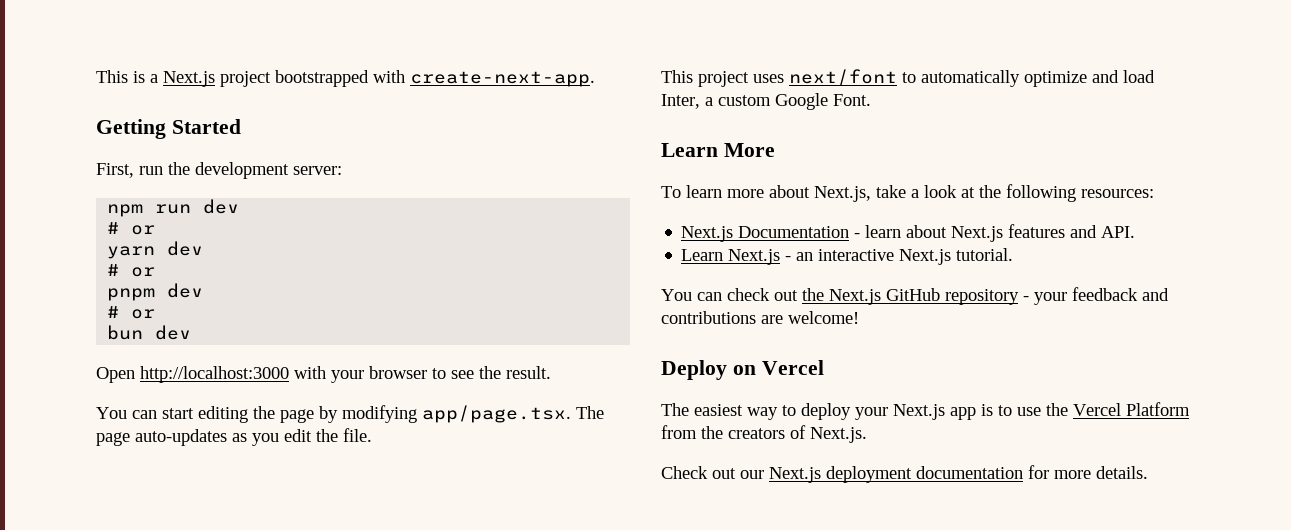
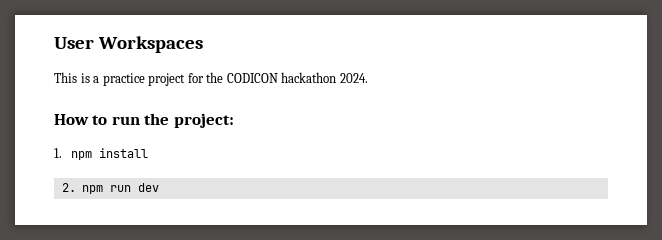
(96, 76) none -> [54,36,203,53] User Workspaces //
[163,70,595,87] [96,119,241,139] [96,162,342,179] [107,199,240,217] [107,222,156,235] [107,241,204,259] [107,264,156,277] [107,283,204,301] [107,306,156,319] [107,325,192,340] [96,366,551,383] [96,405,604,423] [96,428,372,446] [661,69,1155,87] [661,93,871,110] [661,143,775,157] [661,184,1154,202] [681,224,1136,242] [681,248,1014,265] [661,287,1169,305] [661,311,859,324] [661,360,824,380] [661,402,1190,420] [661,425,867,443] [661,465,1148,483] Next.js project bootstrapped with create-next-app. // Getting Started // First, run the development server: // npm run dev // # or // yarn dev // # or // pnpm dev // # or // bun dev // Open http://localhost:3000 with your browser to see the result. // You can start editing the page by modifying app/page.tsx. The page auto-updates as you edit the file. // This project uses next/font to automatically optimize and load Inter, a custom Google Font. // Learn More // To learn more about Next.js, take a look at the following resources: // Next.js Documentation - learn about Next.js features and API. // Learn Next.js - an interactive Next.js tutorial. // You can check out the Next.js GitHub repository - your feedback and contributions are welcome! // Deploy on Vercel // The easiest way to deploy your Next.js app is to use the Vercel Platform from the creators of Next.js. // Check out our Next.js deployment documentation for more details. -> [102,72,368,86] [54,113,234,128] [54,148,149,160] [61,183,160,194] practice project for the CODICON hackathon 2024. // How to run the project: // 1. npm install // 2. npm run dev

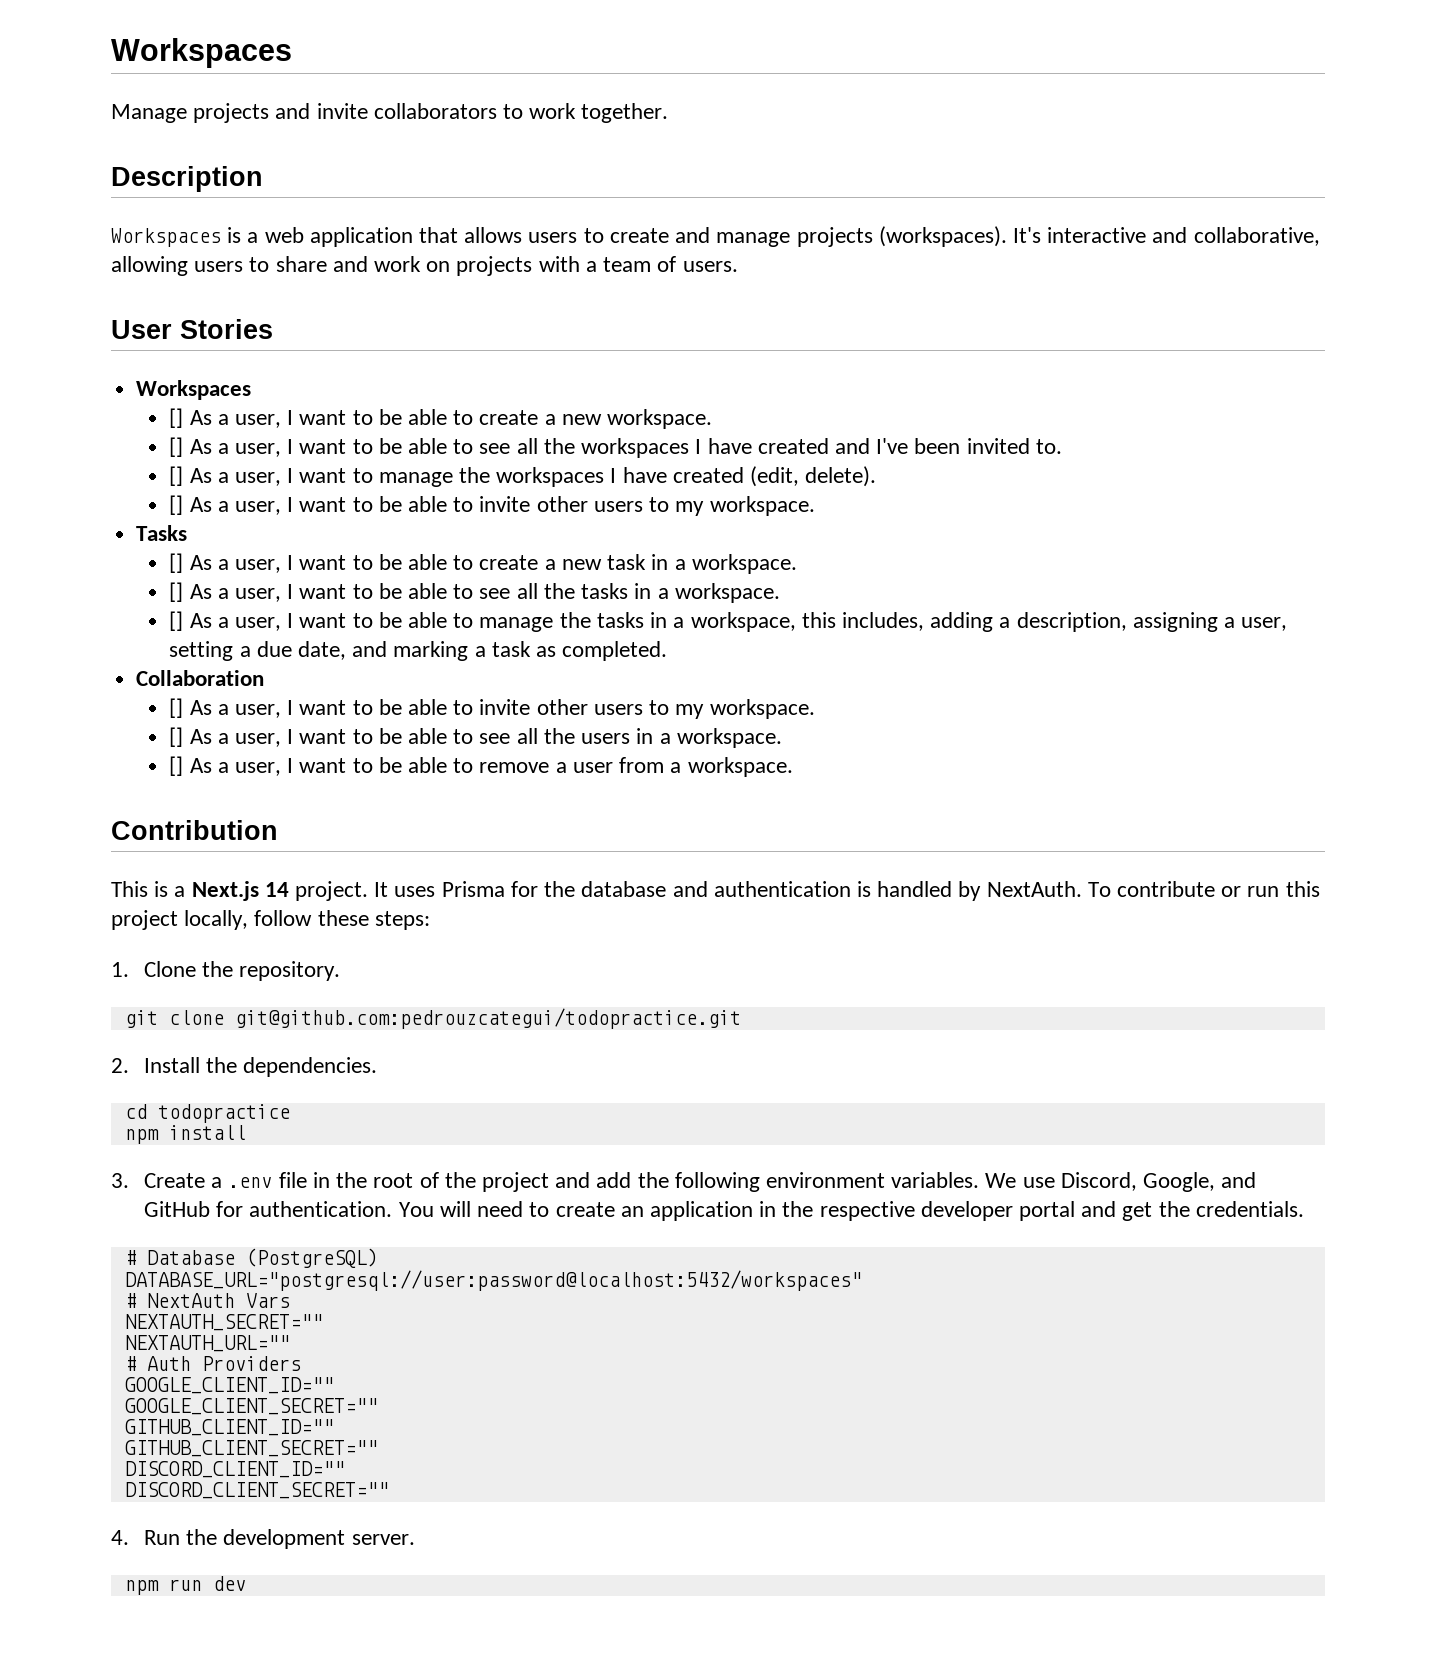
[54,36,203,53] [54,72,368,86] [54,113,234,128] [54,148,149,160] [61,183,76,192] User Workspaces // This is a practice project for the CODICON hackathon 2024. // How to run the project: // 1. npm install // 2. -> [111,38,292,68] [111,103,669,123] [111,166,263,192] [111,226,1320,247] [111,256,738,276] [111,319,273,339] [136,380,252,400] [169,408,713,429] [169,437,1062,458] [169,466,877,487] [169,495,815,516] [136,525,188,541] [169,553,797,574] [169,582,780,603] [169,611,1288,632] [169,641,668,661] [136,670,265,686] [169,698,815,719] [169,727,782,748] [169,756,793,777] [111,820,278,840] [111,881,1320,901] [111,910,430,930] [111,961,341,981] [124,1008,741,1029] [111,1057,378,1077] [124,1104,290,1123] [124,1125,246,1144] [111,1172,1257,1192] [144,1201,1304,1221] [124,1248,378,1268] [124,1270,862,1291] [124,1293,290,1308] [124,1314,323,1331] [124,1335,290,1352] [124,1356,301,1371] [124,1377,334,1394] [124,1398,378,1415] [124,1419,334,1436] [124,1440,378,1457] [124,1461,345,1478] [124,1482,389,1499] [111,1529,415,1549] Workspaces // Manage projects and invite collaborators to work together. // Description // Workspaces is a web application that allows users to create and manage projects (workspaces). It's interactive and collaborative, allowing users to share and work on projects with a team of users. // User Stories // Workspaces // [] As a user, I want to be able to create a new workspace. // [] As a user, I want to be able to see all the workspaces I have created and I've been invited to. // [] As a user, I want to manage the workspaces I have created (edit, delete). // [] As a user, I want to be able to invite other users to my workspace. // Tasks // [] As a user, I want to be able to create a new task in a workspace. // [] As a user, I want to be able to see all the tasks in a workspace. // [] As a user, I want to be able to manage the tasks in a workspace, this includes, adding a description, assigning a user, setting a due date, and marking a task as completed. // Collaboration // [] As a user, I want to be able to invite other users to my workspace. // [] As a user, I want to be able to see all the users in a workspace. // [] As a user, I want to be able to remove a user from a workspace. // Contribution // This is a Next.js 14 project. It uses Prisma for the database and authentication is handled by NextAuth. To contribute or run this project locally, follow these steps: // 1. Clone the repository. // git clone git@github.com:pedrouzcategui/todopractice.git // 2. Install the dependencies. // cd todopractice // npm install // 3. Create a .env file in the root of the project and add the following environment variables. We use Discord, Google, and GitHub for authentication. You will need to create an application in the respective developer portal and get the credentials. // # Database (PostgreSQL) // DATABASE_URL="postgresql://user:password@localhost:5432/workspaces" // # NextAuth Vars // NEXTAUTH_SECRET="" // NEXTAUTH_URL="" // # Auth Providers // GOOGLE_CLIENT_ID="" // GOOGLE_CLIENT_SECRET="" // GITHUB_CLIENT_ID="" // GITHUB_CLIENT_SECRET="" // DISCORD_CLIENT_ID="" // DISCORD_CLIENT_SECRET="" // 4. Run the development server. //

